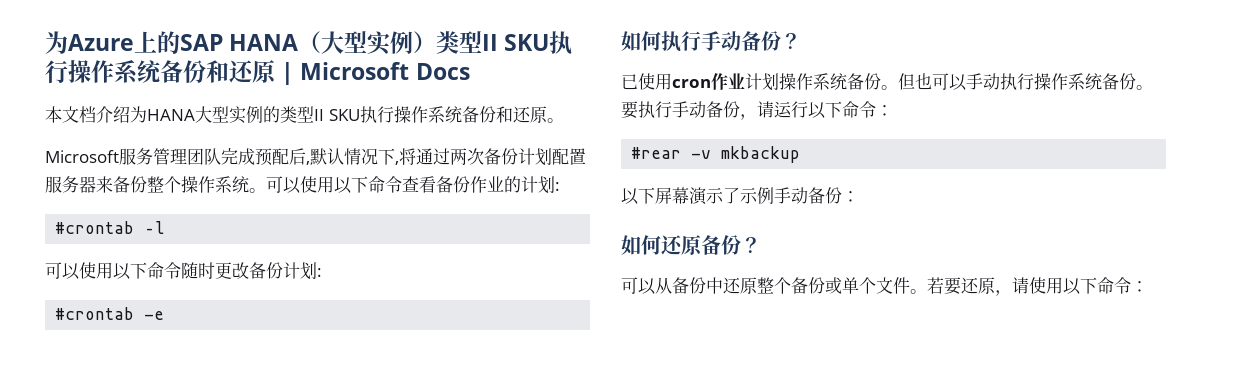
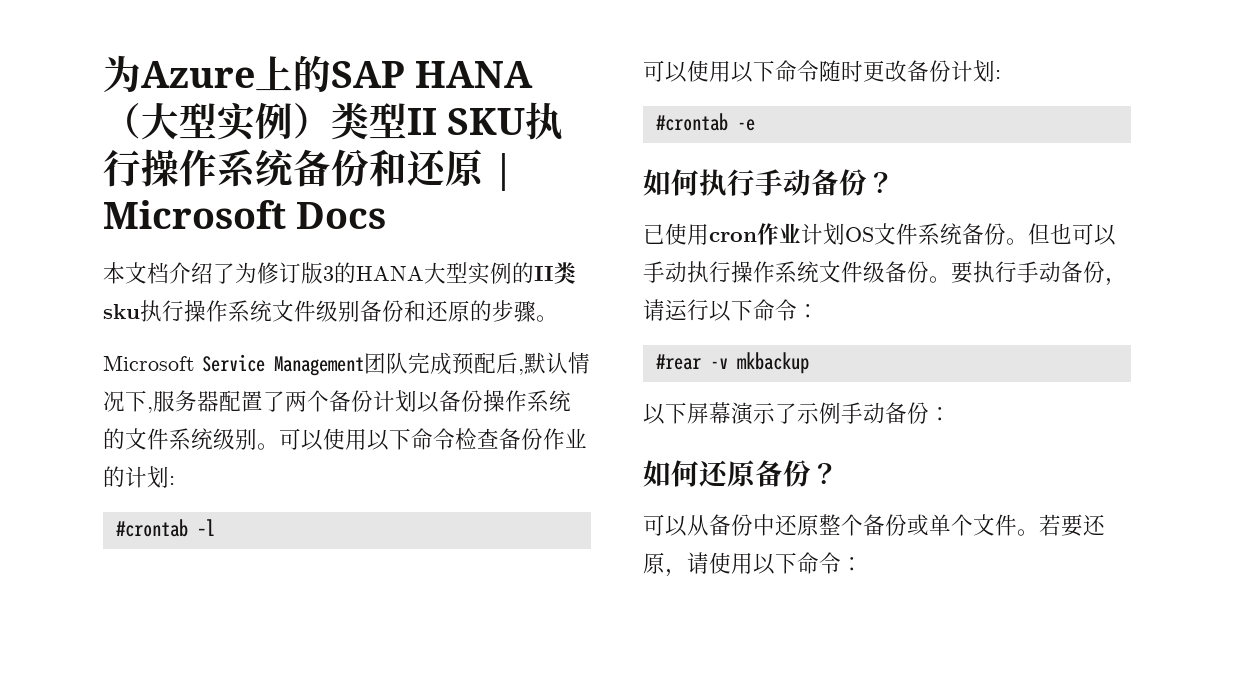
[130,106,147,123] 为 -> [213,262,356,284] 了为修订版3的
[280,106,547,123] 类型II SKU执行操作系统备份和还原 -> [534,262,576,284] [103,300,536,322] II类sku执行操作系统文件级别备份和还原的步骤
[119,148,187,165] 服务管理 -> [202,354,364,376] Service Management
[399,148,586,166] [45,176,249,193] 将通过两次备份计划配置服务器来备份整个操作系统 -> [153,390,571,413] [103,428,257,450] 服务器配置了两个备份计划以备份操作系统的文件系统级别
[402,176,436,193] 查看 -> [455,428,499,450] 检查
[779,73,813,90] 操作 -> [845,223,918,245] OS文件
(1102, 81) none -> [819,261,885,283] 文件级

